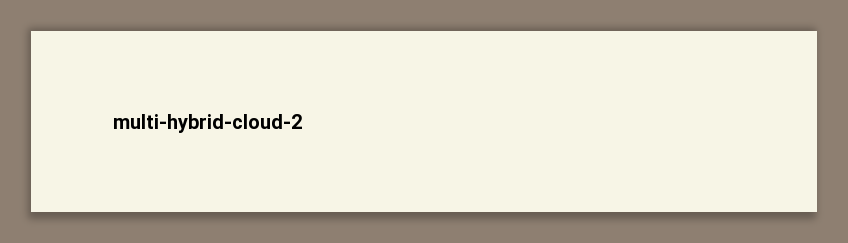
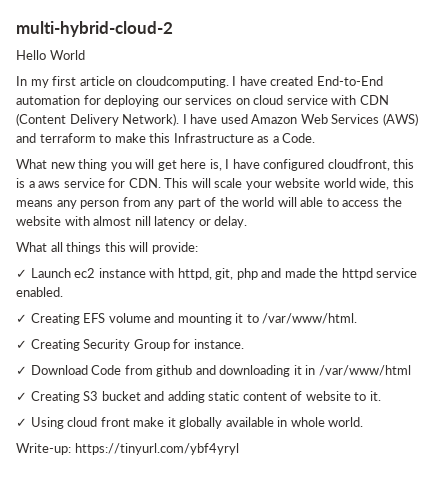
(302, 123) none -> [16,50,85,60] [16,76,383,88] [16,95,389,107] [16,113,418,126] [16,133,316,143] [16,159,415,171] [16,178,414,190] [16,197,402,209] [16,216,248,228] [16,242,198,254] [16,268,418,280] [16,287,63,297] [16,313,358,325] [16,339,244,351] [16,365,411,377] [16,391,381,403] [16,417,364,429] [16,443,239,455] // Hello World // In my first article on cloudcomputing. I have created End-to-End automation for deploying our services on cloud service with CDN (Content Delivery Network). I have used Amazon Web Services (AWS) and terraform to make this Infrastructure as a Code. // What new thing you will get here is, I have configured cloudfront, this is a aws service for CDN. This will scale your website world wide, this means any person from any part of the world will able to access the website with almost nill latency or delay. // What all things this will provide: // ✓ Launch ec2 instance with httpd, git, php and made the httpd service enabled. // ✓ Creating EFS volume and mounting it to /var/www/html. // ✓ Creating Security Group for instance. // ✓ Download Code from github and downloading it in /var/www/html // ✓ Creating S3 bucket and adding static content of website to it. // ✓ Using cloud front make it globally available in whole world. // Write-up: https://tinyurl.com/ybf4yryl

